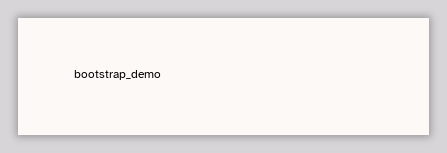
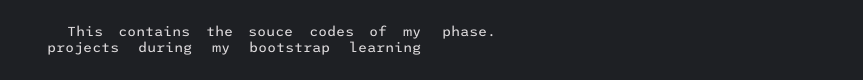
[74,70,161,80] bootstrap_demo -> [66,25,421,39] [47,41,421,55] [442,25,496,39] This contains the souce codes of my projects during my bootstrap learning phase.

